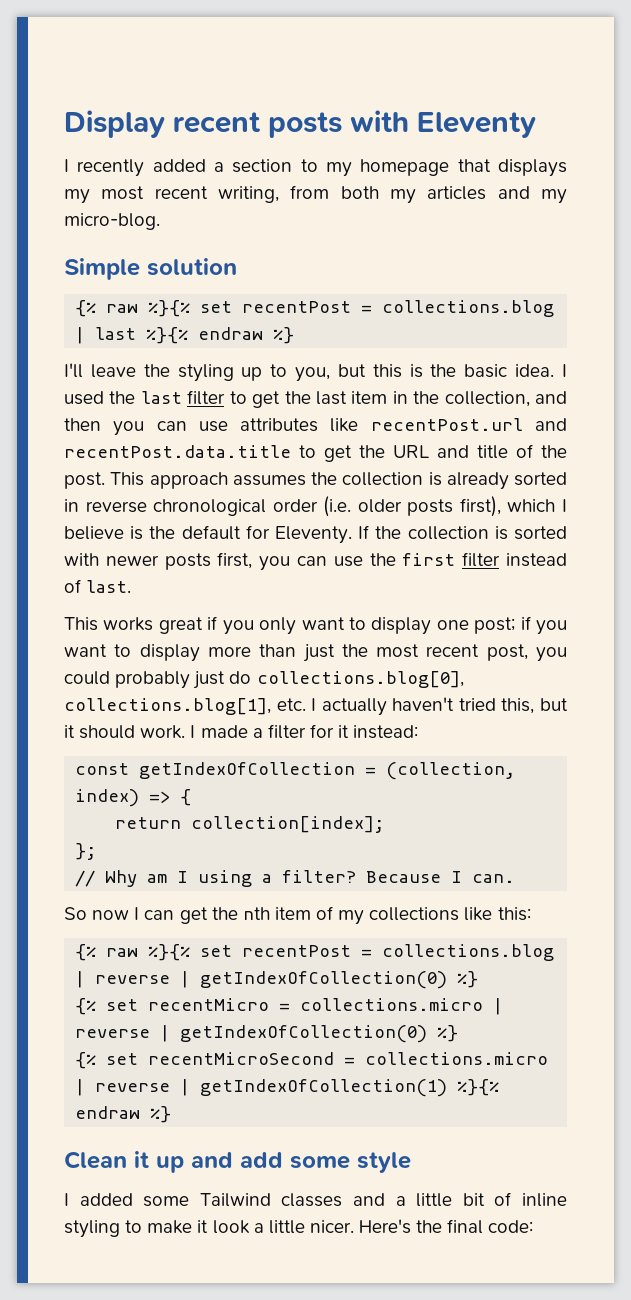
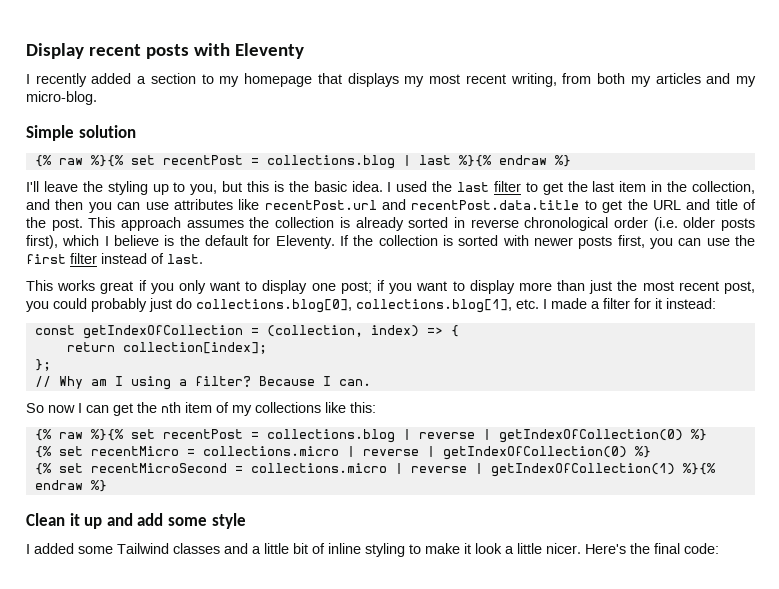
[321,697,568,716] [64,725,196,739] actually haven't tried this, but it should work. I -> (547, 304) none

